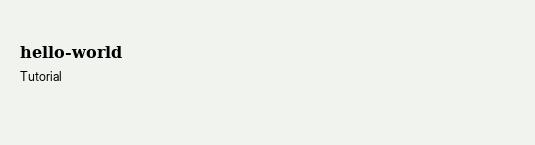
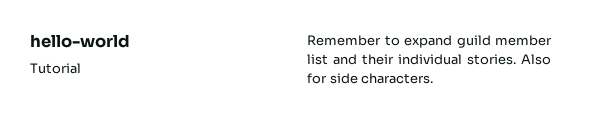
(62, 76) none -> [307,35,552,48] [307,54,551,65] [307,73,434,84] // Remember to expand guild member list and their individual stories. Also for side characters.

